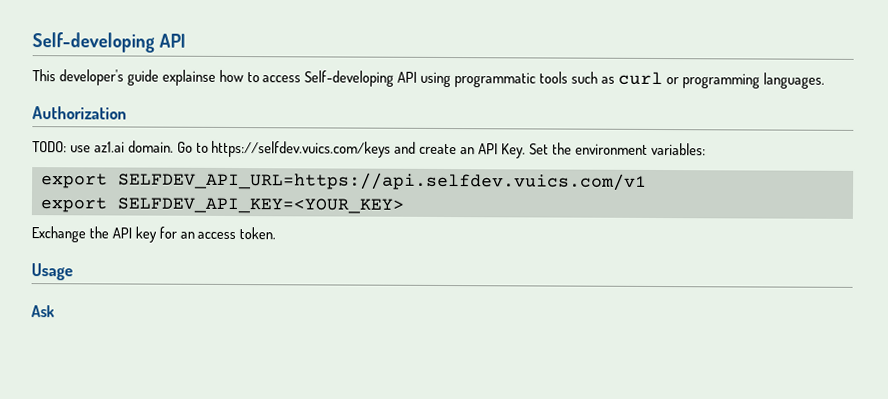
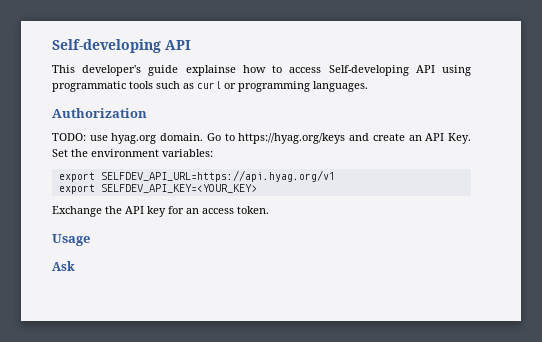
[93,141,125,153] az1.ai -> [111,133,157,144] hyag.org
[211,140,392,158] https://selfdev.vuics.com/keys -> [238,133,346,144] https://hyag.org/keys
[117,171,647,191] SELFDEV_API_URL=https://api.selfdev.vuics.com/v1 -> [100,170,335,182] SELFDEV_API_URL=https://api.hyag.org/v1

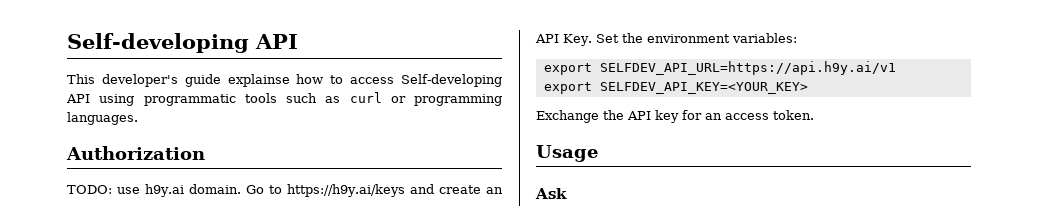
[111,133,157,144] hyag.org -> [145,184,185,197] h9y.ai
[238,133,346,144] https://hyag.org/keys -> [287,184,406,197] https://h9y.ai/keys
[100,170,335,182] SELFDEV_API_URL=https://api.hyag.org/v1 -> [599,61,896,75] SELFDEV_API_URL=https://api.h9y.ai/v1

